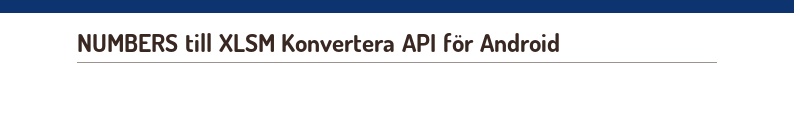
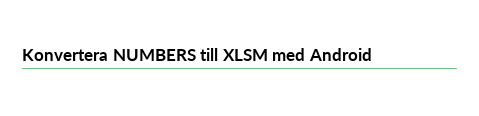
(77, 43) none -> [22,49,108,61] Konvertera
[281,33,474,52] Konvertera API för -> [272,48,306,61] med

